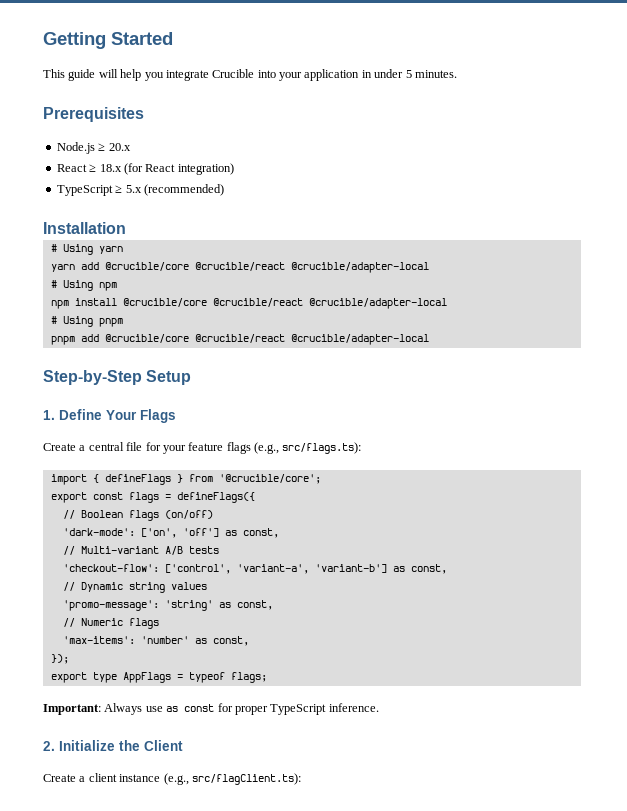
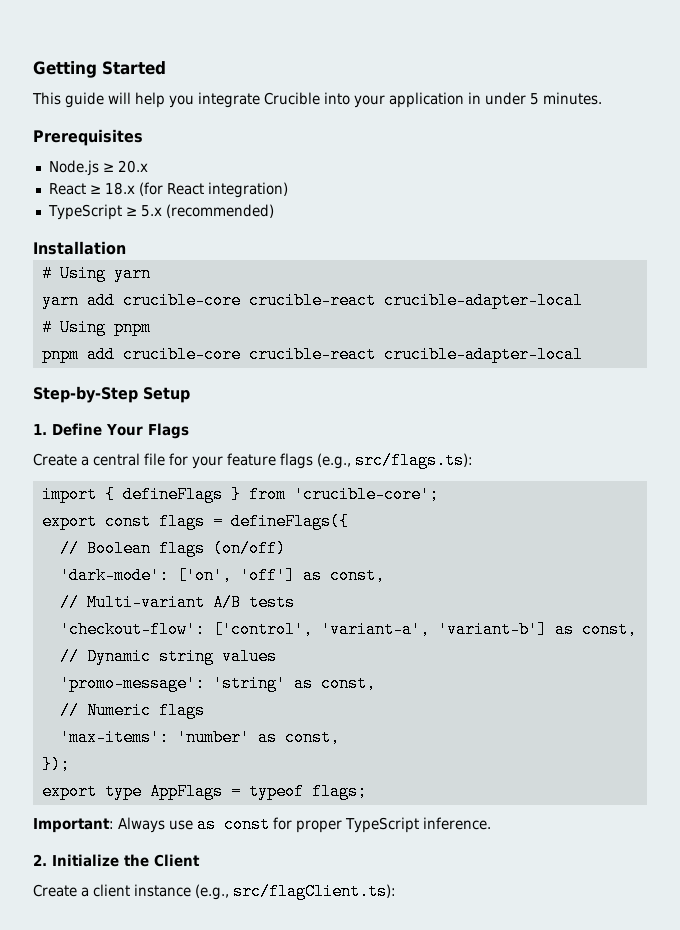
[104,262,429,273] [50,280,117,291] [50,298,447,309] @crucible/core @crucible/react @crucible/adapter-local // # Using npm // npm install @crucible/core @crucible/react @crucible/adapter-local -> [122,292,583,309] crucible-core crucible-react crucible-adapter-local
[104,334,429,345] @crucible/core @crucible/react @crucible/adapter-local -> [122,346,583,363] crucible-core crucible-react crucible-adapter-local
[218,474,321,484] '@crucible/core'; -> [293,486,439,503] 'crucible-core';

